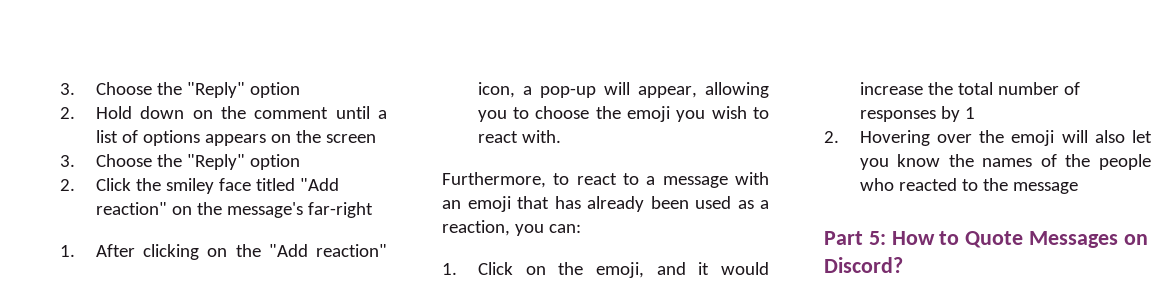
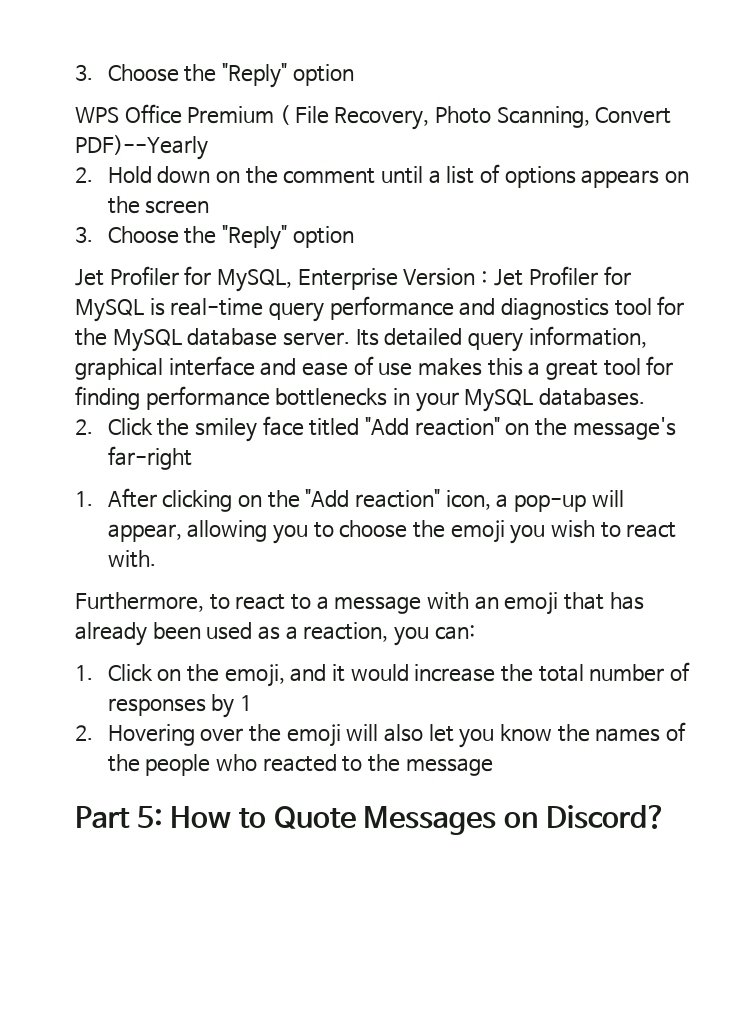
[60,82,300,98] 3. Choose the "Reply" option -> [75,63,354,88] [75,104,672,130] [75,135,208,160] 3. Choose the "Reply" option // WPS Office Premium ( File Recovery, Photo Scanning, Convert PDF)--Yearly
(300, 162) none -> [75,266,631,292] [75,296,685,322] [75,326,647,352] [75,356,674,380] [75,386,646,412] // Jet Profiler for MySQL, Enterprise Version：Jet Profiler for MySQL is real-time query performance and diagnostics tool for the MySQL database server. Its detailed query information, graphical interface and ease of use makes this a great tool for finding performance bottlenecks in your MySQL databases.

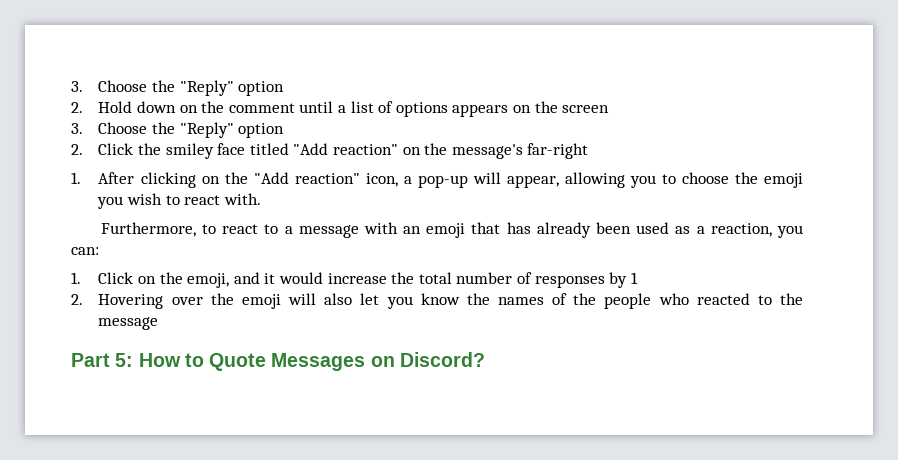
[75,63,354,88] [75,104,672,130] [75,135,208,160] 3. Choose the "Reply" option // WPS Office Premium ( File Recovery, Photo Scanning, Convert PDF)--Yearly -> [71,80,285,96] 3. Choose the "Reply" option
[75,266,631,292] [75,296,685,322] [75,326,647,352] [75,356,674,380] [75,386,646,412] // Jet Profiler for MySQL, Enterprise Version：Jet Profiler for MySQL is real-time query performance and diagnostics tool for the MySQL database server. Its detailed query information, graphical interface and ease of use makes this a great tool for finding performance bottlenecks in your MySQL databases. -> (285, 130) none

